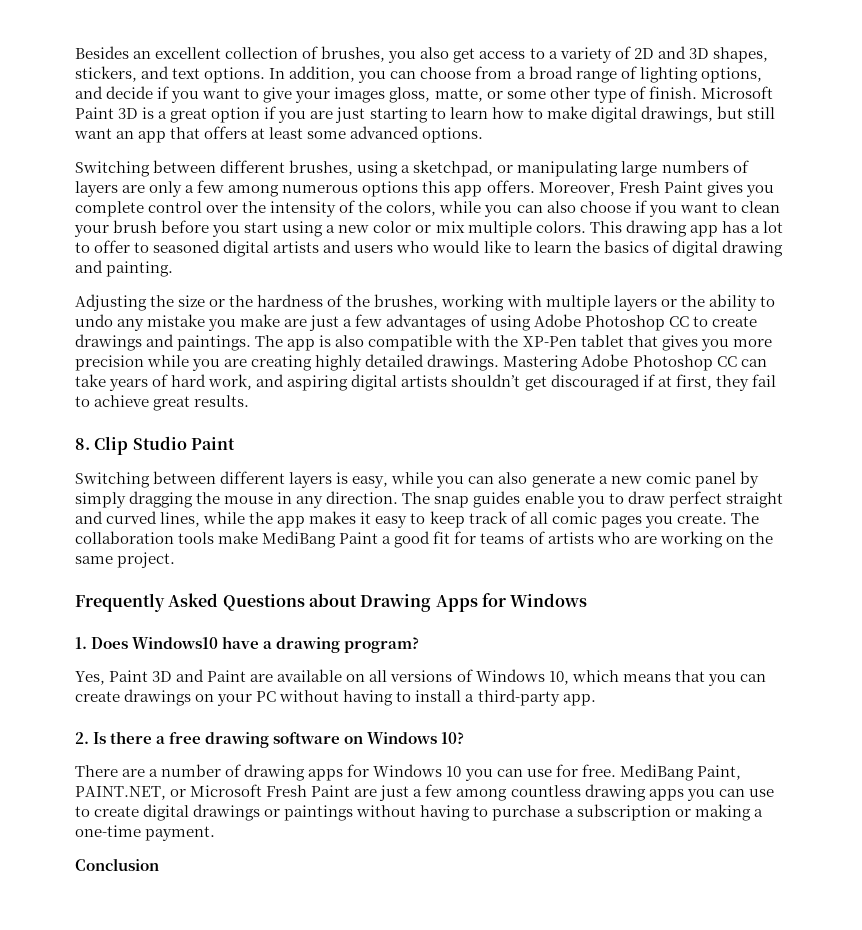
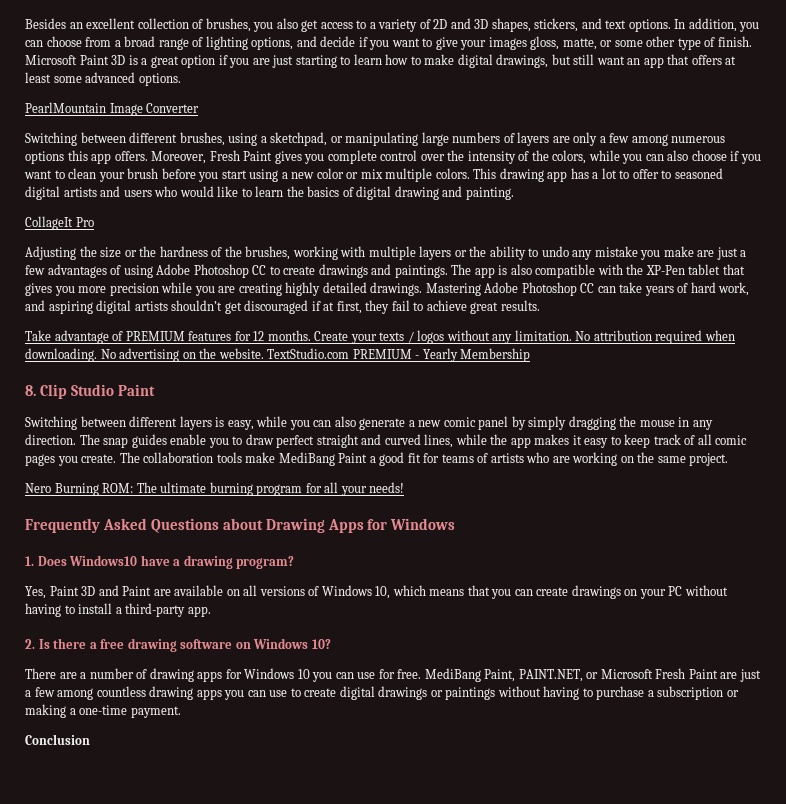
(484, 135) none -> [25,102,200,116] // PearlMountain Image Converter
(174, 269) none -> [25,216,94,230] // CollageIt Pro
(250, 401) none -> [25,330,735,344] [25,348,531,362] // Take advantage of PREMIUM features for 12 months. Create your texts / logos without any limitation. No attribution required when downloading. No advertising on the website. TextStudio.com PREMIUM - Yearly Membership
(176, 560) none -> [25,482,405,496] // Nero Burning ROM: The ultimate burning program for all your needs!

